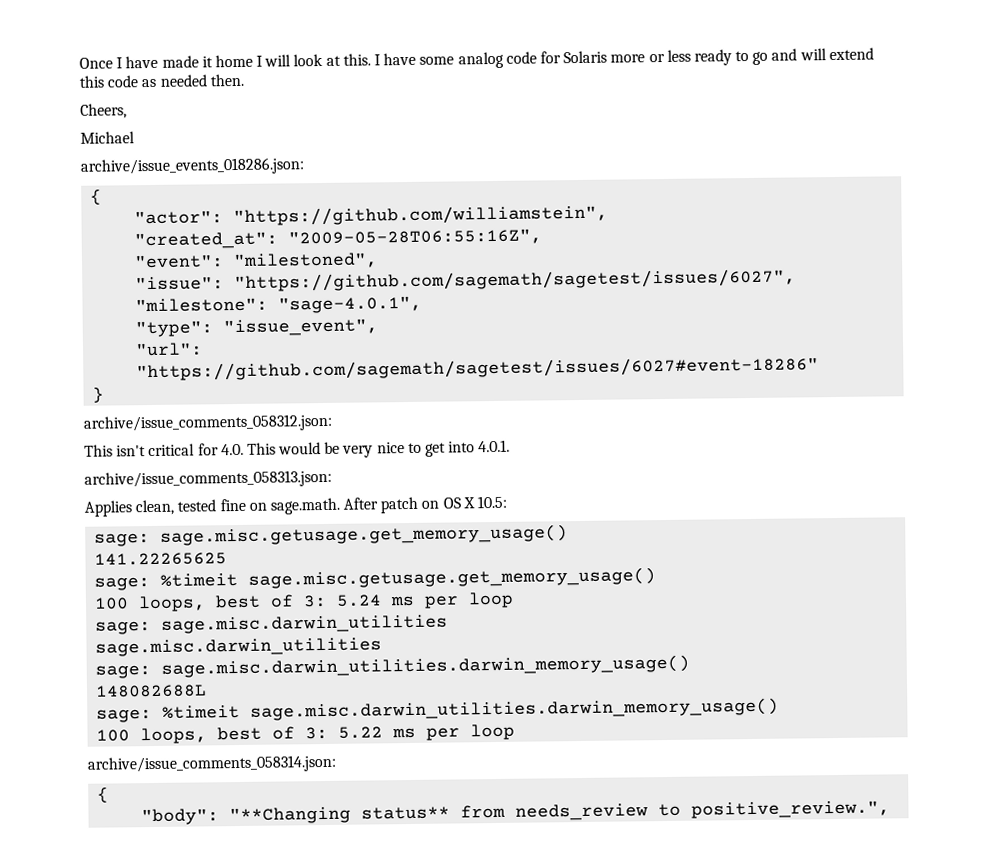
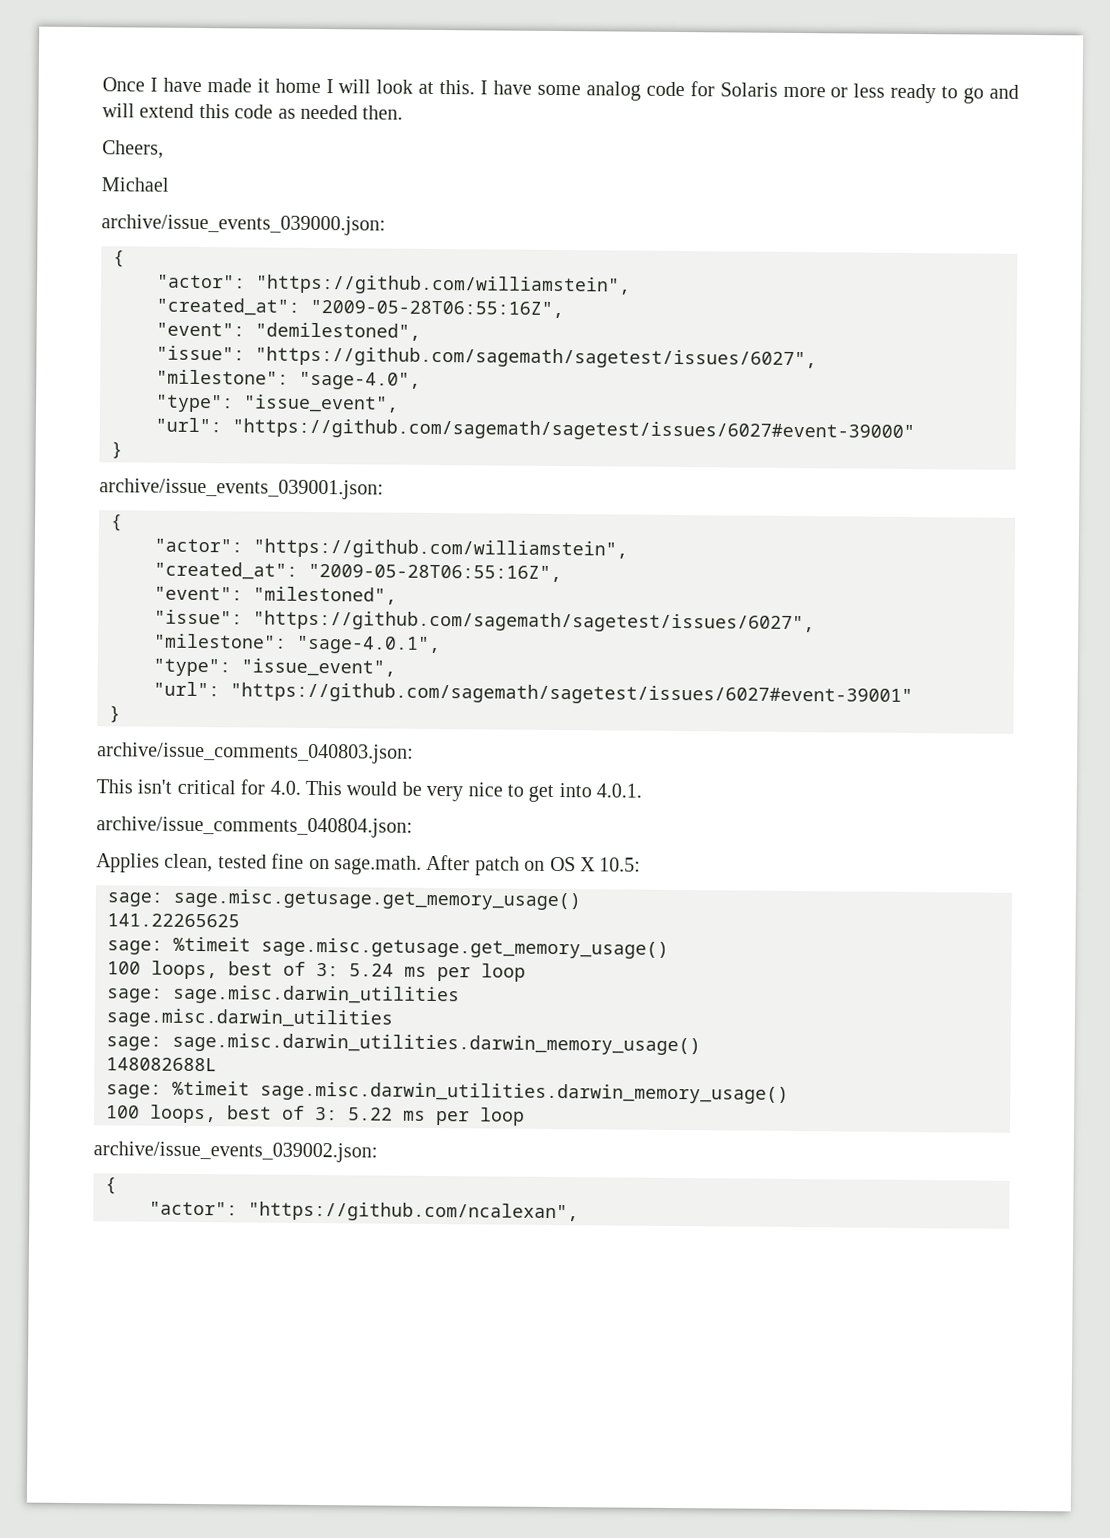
[80,157,304,176] archive/issue_events_018286.json: -> [101,214,386,236] [113,250,125,268] [157,274,631,296] [156,297,564,319] [156,322,421,341] [156,345,817,370] [156,369,421,390] [155,394,399,413] [155,417,915,443] [111,441,123,459] [99,478,384,500] archive/issue_events_039000.json: // { // "actor": "https://github.com/williamstein", // "created_at": "2009-05-28T06:55:16Z", // "event": "demilestoned", // "issue": "https://github.com/sagemath/sagetest/issues/6027", // "milestone": "sage-4.0", // "type": "issue_event", // "url": "https://github.com/sagemath/sagetest/issues/6027#event-39000" // } // archive/issue_events_039001.json:
[136,356,820,382] [92,386,105,403] [83,413,332,433] "https://github.com/sagemath/sagetest/issues/6027#event-18286" // } // archive/issue_comments_058312.json: -> [230,682,913,706] [109,705,121,723] [97,742,414,764] "https://github.com/sagemath/sagetest/issues/6027#event-39001" // } // archive/issue_comments_040803.json:
[84,469,332,489] archive/issue_comments_058313.json: -> [96,816,413,838] archive/issue_comments_040804.json:
[87,754,336,774] [97,786,110,803] [141,800,891,826] archive/issue_comments_058314.json: // { // "body": "**Changing status** from needs_review to positive_review.", -> [93,1141,378,1163] [105,1177,117,1195] [149,1201,579,1223] archive/issue_events_039002.json: // { // "actor": "https://github.com/ncalexan",

